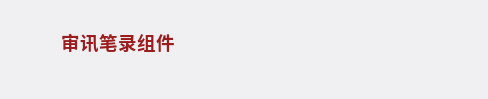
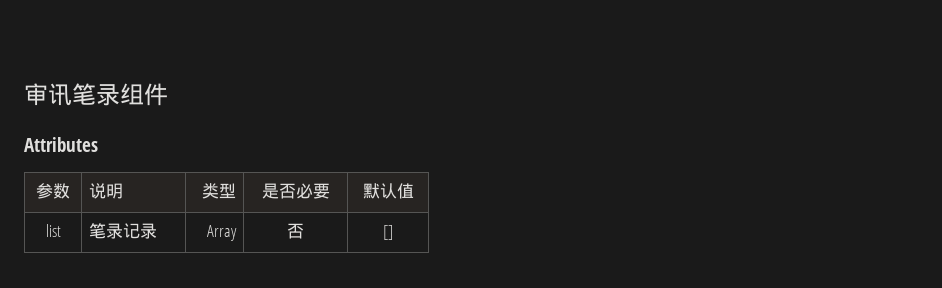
(175, 43) none -> [24,137,98,152] [36,183,70,199] [89,183,124,199] [201,183,236,199] [261,183,330,199] [362,183,414,199] [45,224,61,237] [89,223,158,239] [206,225,237,241] [287,223,304,239] [383,225,393,240] // Attributes // 参数 | 说明 | 类型 | 是否必要 | 默认值 // list | 笔录记录 | Array | 否 | []

